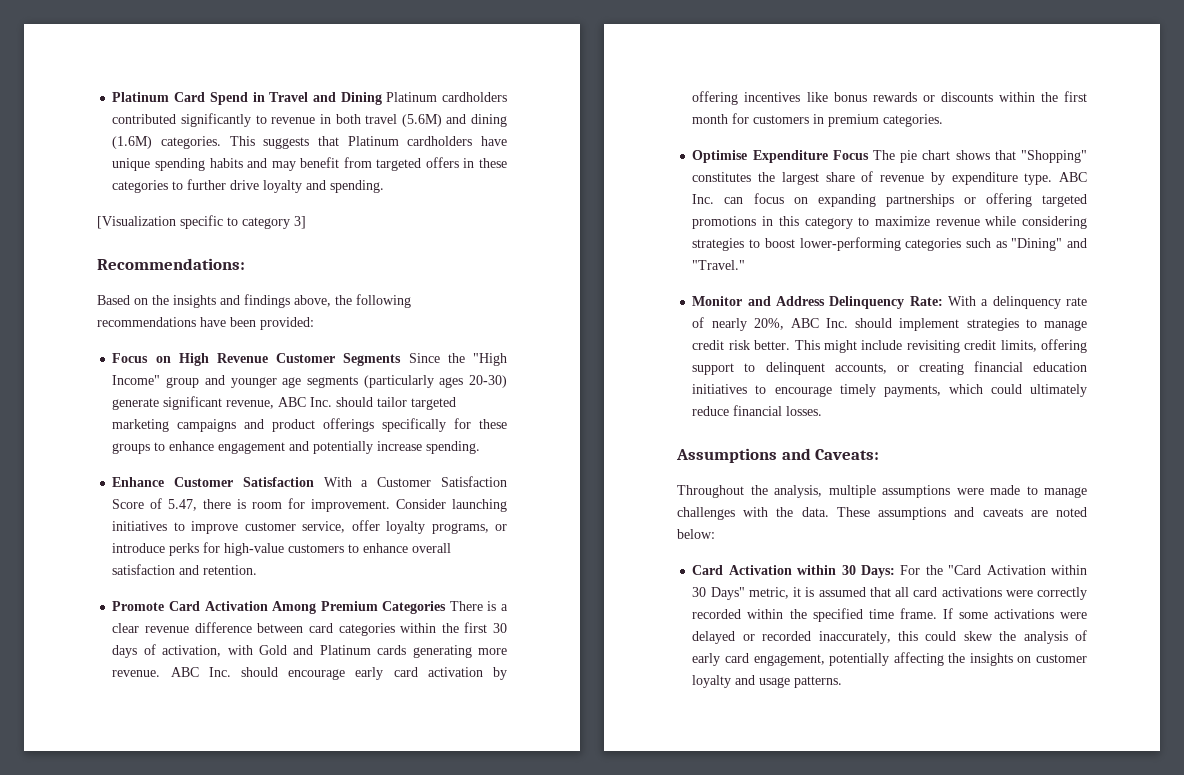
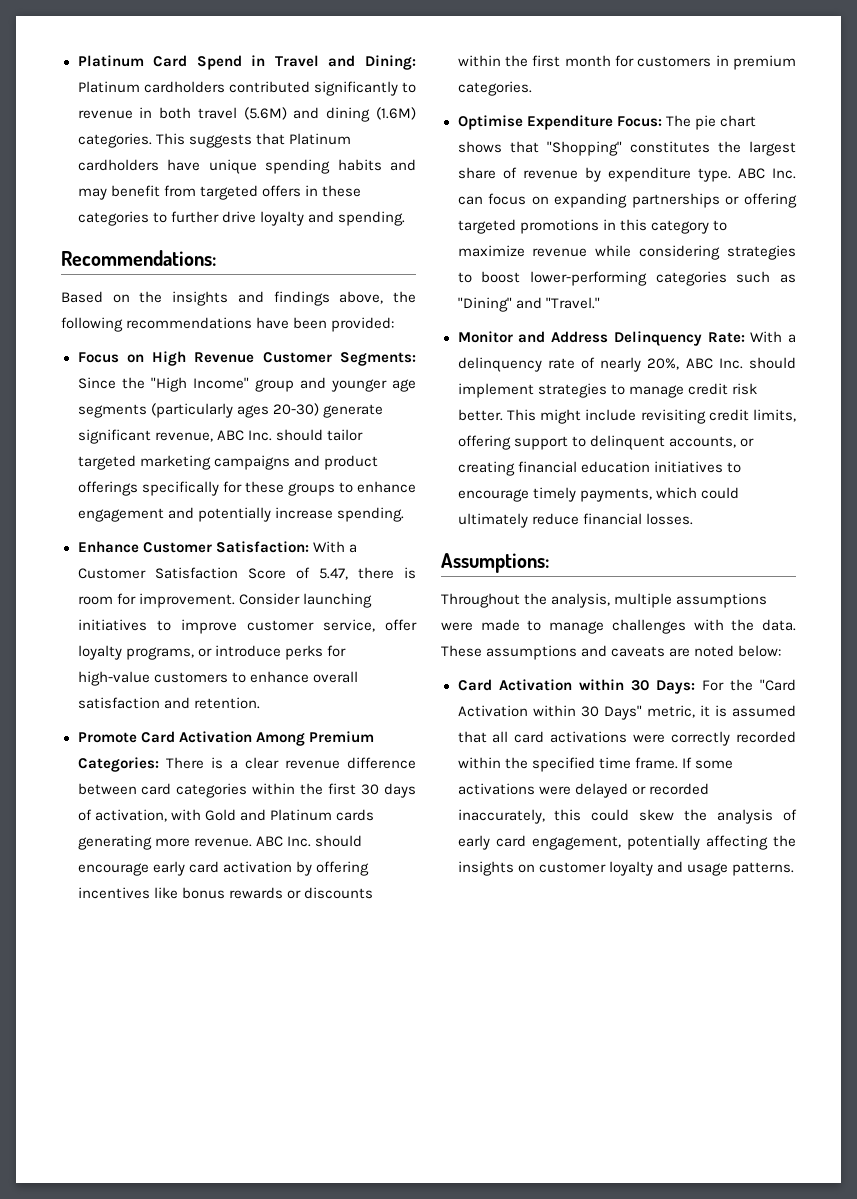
[340,92,382,105] Dining -> [365,55,416,70] Dining:
[97,215,306,229] // [Visualization specific to category 3] -> (405, 218) none
[343,353,402,366] Segments -> [340,352,417,366] Segments:
[242,477,314,487] Satisfaction -> [215,541,309,553] Satisfaction:
[382,601,447,614] Categories -> [77,757,159,772] Categories:
[832,150,869,160] Focus -> [616,116,662,127] Focus:
[676,448,880,463] Assumptions and Caveats: -> [441,553,549,573] Assumptions:

